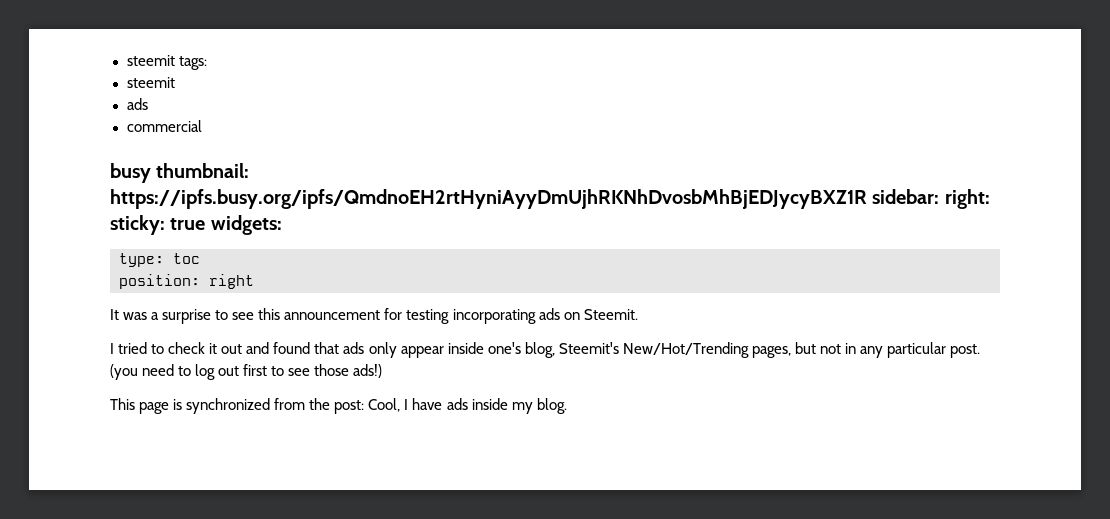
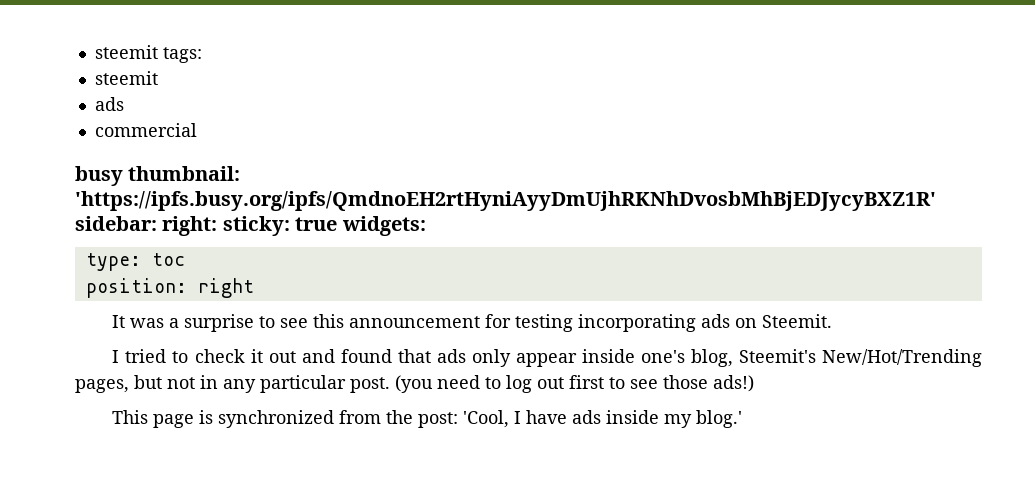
[110,189,867,209] https://ipfs.busy.org/ipfs/QmdnoEH2rtHyniAyyDmUjhRKNhDvosbMhBjEDJycyBXZ1R -> [75,191,936,211] 'https://ipfs.busy.org/ipfs/QmdnoEH2rtHyniAyyDmUjhRKNhDvosbMhBjEDJycyBXZ1R'
[368,398,401,412] Cool, -> [463,410,510,428] 'Cool,
[536,398,567,414] blog. -> [696,410,743,428] blog.'

